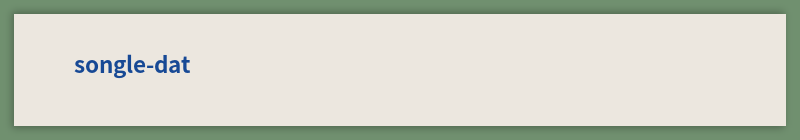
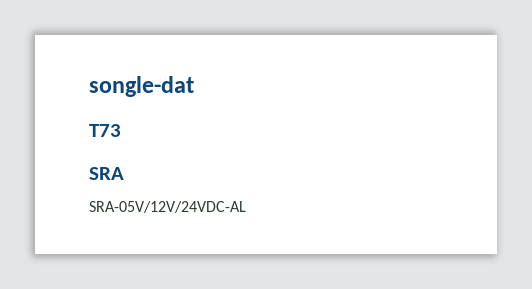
(191, 66) none -> [89,124,121,137] [89,167,124,180] [89,201,246,213] // T73 // SRA // SRA-05V/12V/24VDC-AL

